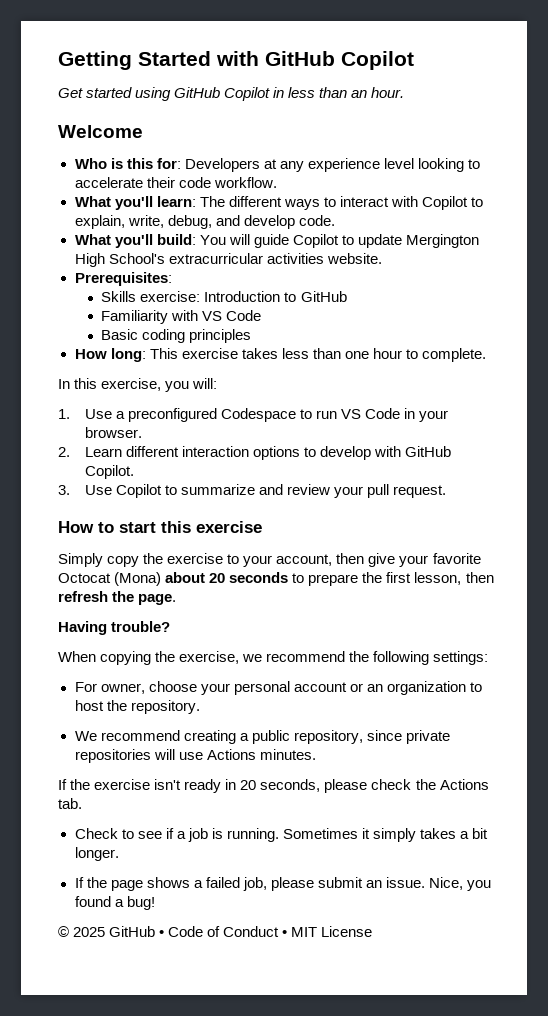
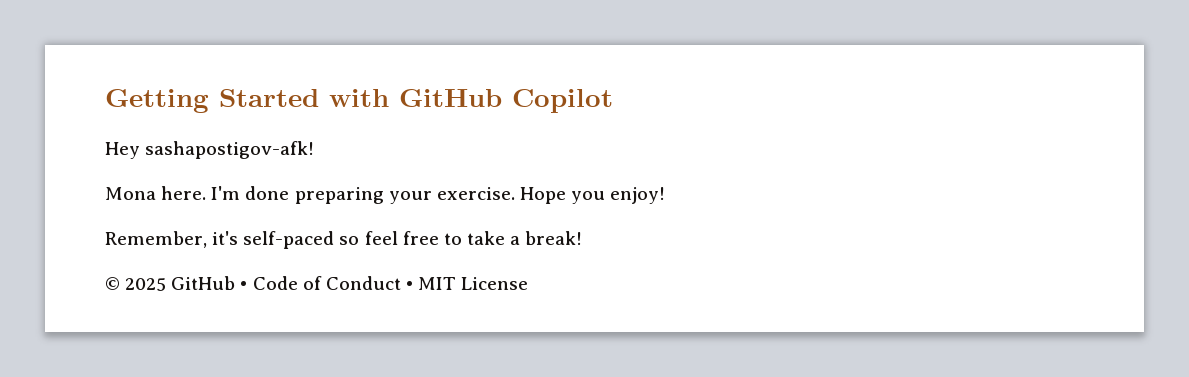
[58,87,405,101] [58,125,143,138] [74,158,481,172] [74,177,277,188] [74,196,484,210] [74,215,335,229] [74,234,479,248] [74,253,382,267] [74,272,172,286] [101,291,347,302] [101,310,262,324] [101,329,252,343] [74,348,487,362] [58,378,218,392] [58,408,449,422] [84,427,142,438] [58,446,452,460] [84,465,134,479] [58,484,447,498] [58,521,262,533] [58,553,481,567] [58,572,494,586] [58,591,177,605] [58,621,171,635] [58,651,489,665] [74,681,482,695] [74,700,200,714] [74,730,450,744] [74,749,316,763] [58,779,489,793] [58,798,82,809] [74,828,489,842] [74,847,119,861] [74,877,492,891] [74,896,155,910] Get started using GitHub Copilot in less than an hour. // Welcome // Who is this for: Developers at any experience level looking to accelerate their code workflow. // What you'll learn: The different ways to interact with Copilot to explain, write, debug, and develop code. // What you'll build: You will guide Copilot to update Mergington High School's extracurricular activities website. // Prerequisites: // Skills exercise: Introduction to GitHub // Familiarity with VS Code // Basic coding principles // How long: This exercise takes less than one hour to complete. // In this exercise, you will: // 1. Use a preconfigured Codespace to run VS Code in your browser. // 2. Learn different interaction options to develop with GitHub Copilot. // 3. Use Copilot to summarize and review your pull request. // How to start this exercise // Simply copy the exercise to your account, then give your favorite Octocat (Mona) about 20 seconds to prepare the first lesson, then refresh the page. // Having trouble? // When copying the exercise, we recommend the following settings: // For owner, choose your personal account or an organization to host the repository. // We recommend creating a public repository, since private repositories will use Actions minutes. // If the exercise isn't ready in 20 seconds, please check the Actions tab. // Check to see if a job is running. Sometimes it simply takes a bit longer. // If the page shows a failed job, please submit an issue. Nice, you found a bug! -> [105,141,315,159] [105,186,666,204] [105,231,583,249] Hey sashapostigov-afk! // Mona here. I'm done preparing your exercise. Hope you enjoy! // Remember, it's self-paced so feel free to take a break!

